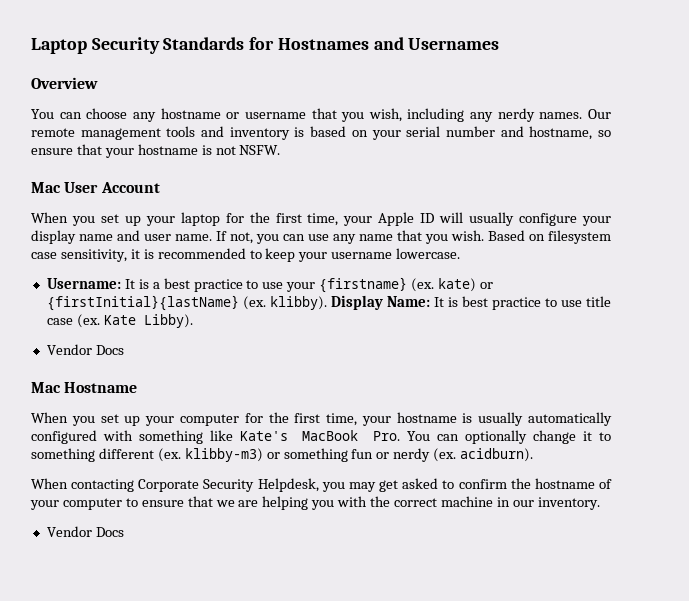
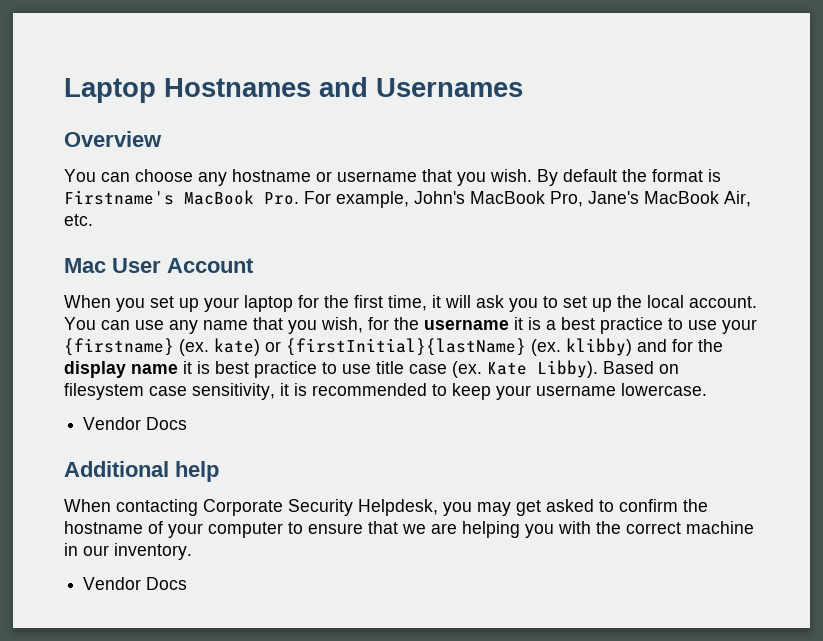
[91,37,275,54] Security Standards for -> (156, 90) none
[368,108,612,122] [31,126,611,140] [31,144,281,158] wish, including any nerdy names. Our remote management tools and inventory is based on your serial number and hostname, so ensure that your hostname is not NSFW. -> [490,169,721,186] [64,190,751,208] [64,214,93,226] wish. By default the format is Firstname's MacBook Pro. For example, John's MacBook Pro, Jane's MacBook Air, etc.
[343,212,611,226] [31,230,279,244] your Apple ID will usually configure your display name and user name. If not, you -> [432,295,757,312] [64,317,96,330] it will ask you to set up the local account. You
[451,230,484,241] wish. -> [321,317,757,334] [64,338,723,356] [64,360,598,378] wish, for the username it is a best practice to use your {firstname} (ex. kate) or {firstInitial}{lastName} (ex. klibby) and for the display name it is best practice to use title case (ex. Kate Libby).
[46,277,493,293] [46,295,611,311] [46,314,193,328] [46,344,124,355] [31,382,138,393] [31,412,612,426] [31,430,612,444] [31,448,534,462] Username: It is a best practice to use your {firstname} (ex. kate) or {firstInitial}{lastName} (ex. klibby). Display Name: It is best practice to use title case (ex. Kate Libby). // Vendor Docs // Mac Hostname // When you set up your computer for the first time, your hostname is usually automatically configured with something like Kate's MacBook Pro. You can optionally change it to something different (ex. klibby-m3) or something fun or nerdy (ex. acidburn). -> [83,417,188,430] [64,461,219,482] Vendor Docs // Additional help

